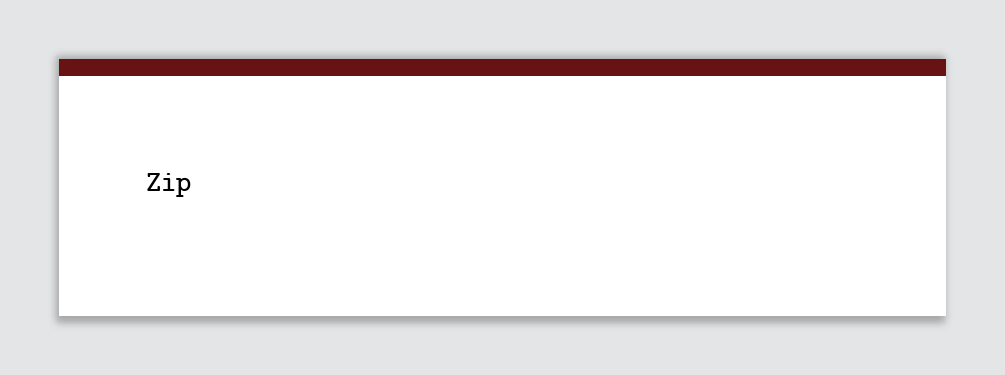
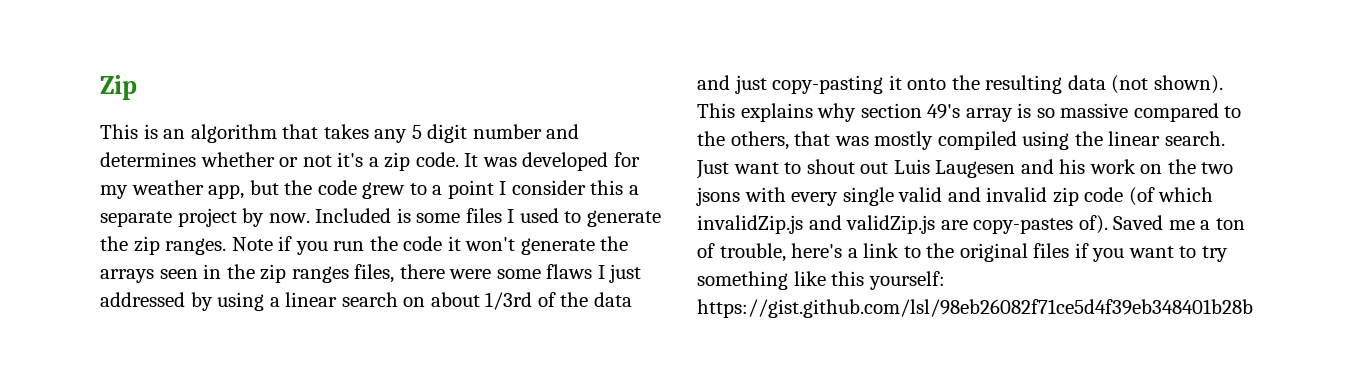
(191, 185) none -> [100,124,580,143] [100,152,640,171] [100,180,639,199] [100,208,661,227] [100,236,629,255] [100,264,642,283] [100,292,632,311] [697,75,1223,94] [697,103,1242,122] [697,131,1225,150] [696,159,1234,179] [696,187,1214,206] [697,215,1245,234] [697,243,1228,262] [697,271,945,290] [697,299,1253,318] // This is an algorithm that takes any 5 digit number and determines whether or not it's a zip code. It was developed for my weather app, but the code grew to a point I consider this a separate project by now. Included is some files I used to generate the zip ranges. Note if you run the code it won't generate the arrays seen in the zip ranges files, there were some flaws I just addressed by using a linear search on about 1/3rd of the data and just copy-pasting it onto the resulting data (not shown). This explains why section 49's array is so massive compared to the others, that was mostly compiled using the linear search. Just want to shout out Luis Laugesen and his work on the two jsons with every single valid and invalid zip code (of which invalidZip.js and validZip.js are copy-pastes of). Saved me a ton of trouble, here's a link to the original files if you want to try something like this yourself: https://gist.github.com/lsl/98eb26082f71ce5d4f39eb348401b28b

